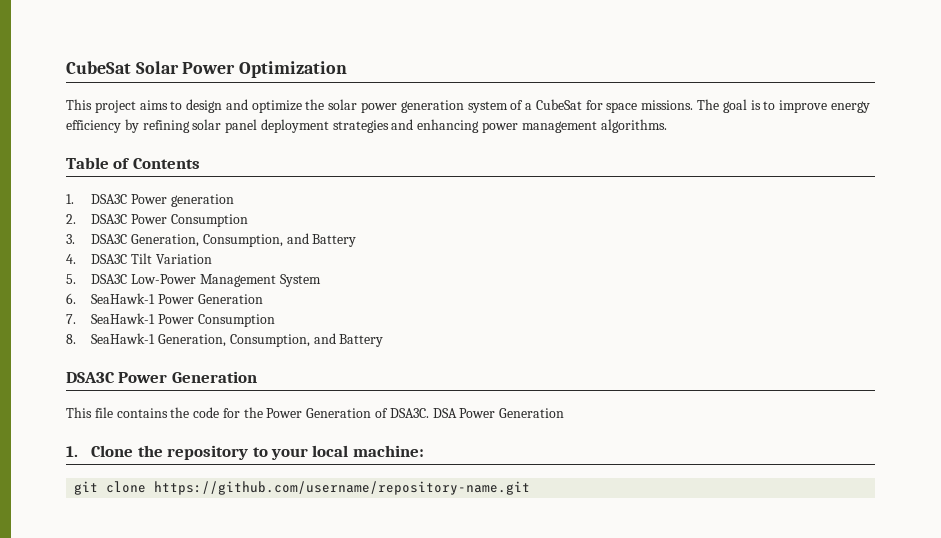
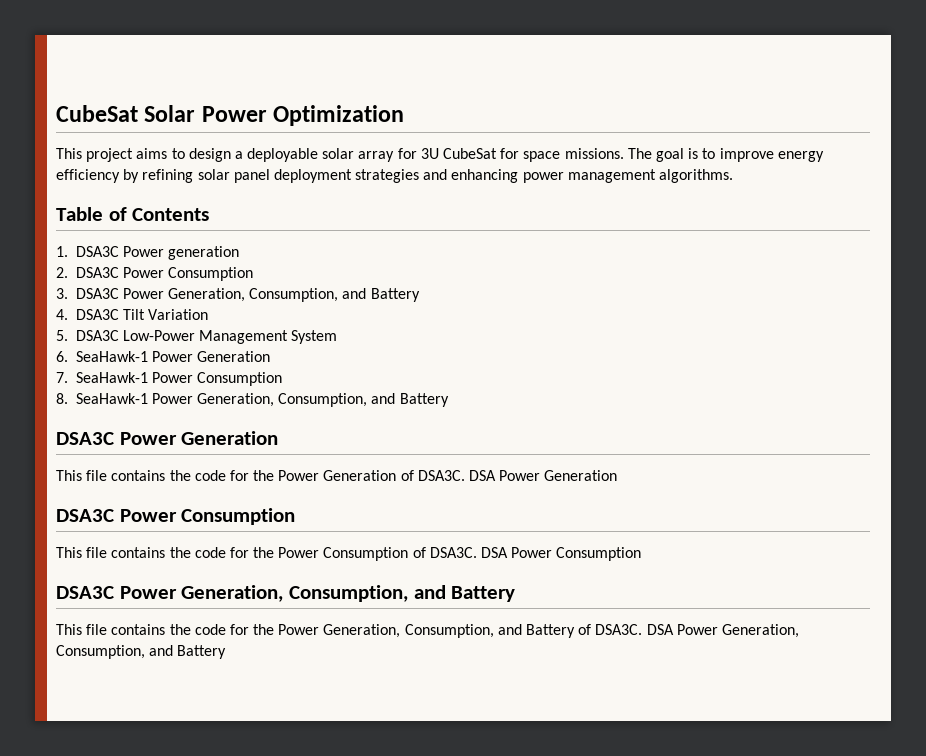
[225,99,533,113] and optimize the solar power generation system of a -> [234,148,439,162] a deployable solar array for 3U
(128, 239) none -> [122,288,164,299] Power
(156, 338) none -> [151,393,193,404] Power
[66,445,424,460] [74,481,531,495] 1. Clone the repository to your local machine: // git clone https://github.com/username/repository-name.git -> [56,508,296,525] [56,547,642,561] [56,585,516,602] [56,624,799,638] [56,645,227,659] DSA3C Power Consumption // This file contains the code for the Power Consumption of DSA3C. DSA Power Consumption // DSA3C Power Generation, Consumption, and Battery // This file contains the code for the Power Generation, Consumption, and Battery of DSA3C. DSA Power Generation, Consumption, and Battery

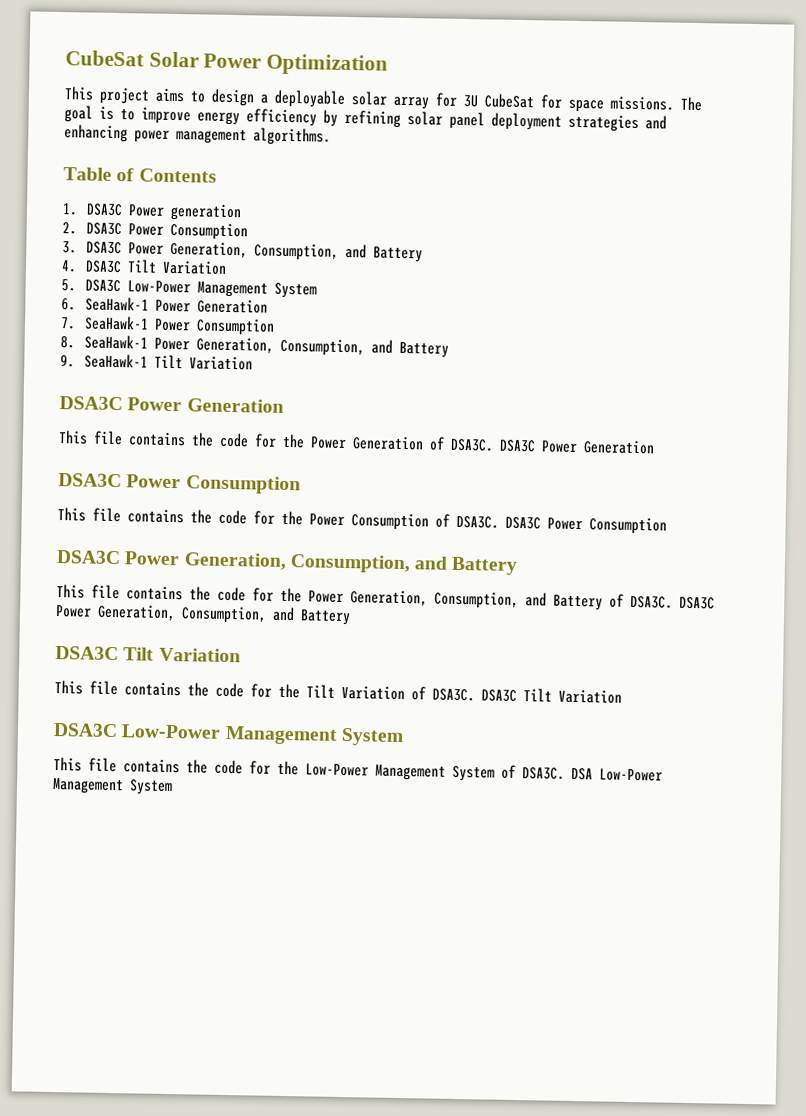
(449, 400) none -> [60,353,254,371] // 9. SeaHawk-1 Tilt Variation
[469,470,497,481] DSA -> [499,439,536,453] DSA3C
[481,547,509,558] DSA -> [505,516,541,530] DSA3C
[646,624,799,638] [56,645,227,659] DSA Power Generation, Consumption, and Battery -> [679,596,715,610] [55,604,351,626] [55,646,241,663] [54,680,622,704] [53,722,404,747] [53,756,663,782] [52,777,173,796] DSA3C Power Generation, Consumption, and Battery // DSA3C Tilt Variation // This file contains the code for the Tilt Variation of DSA3C. DSA3C Tilt Variation // DSA3C Low-Power Management System // This file contains the code for the Low-Power Management System of DSA3C. DSA Low-Power Management System

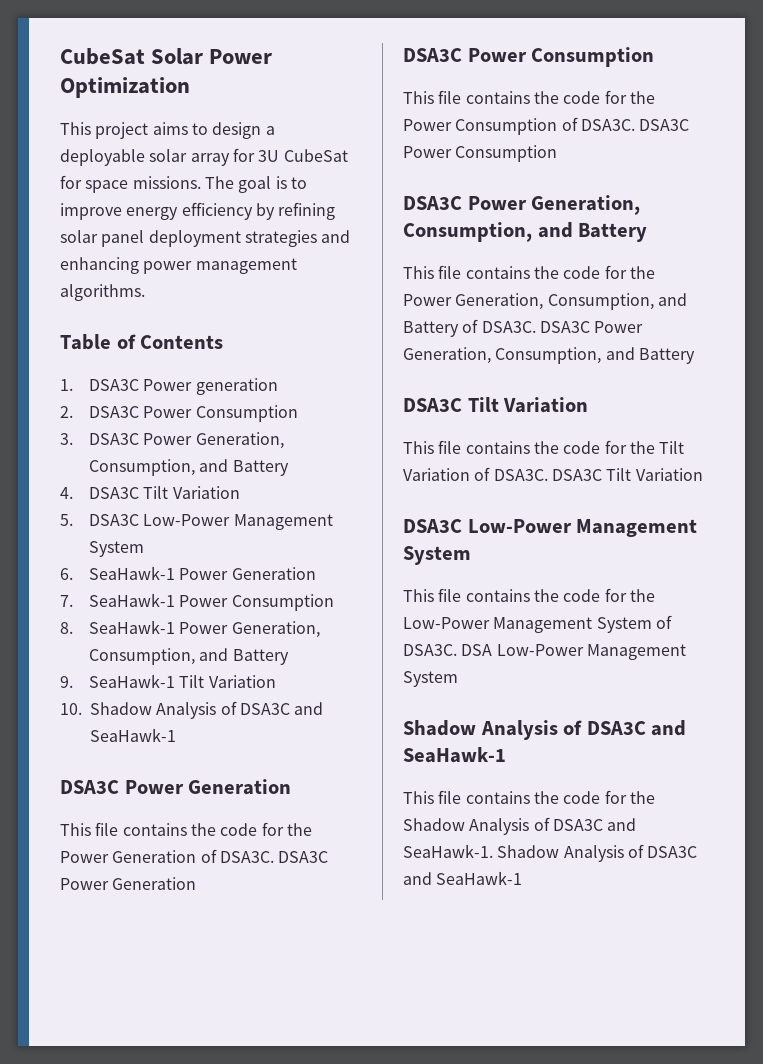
(254, 363) none -> [60,701,324,719] [90,728,176,742] // 10. Shadow Analysis of DSA3C and SeaHawk-1
(173, 787) none -> [403,720,687,740] [403,747,506,763] [403,790,655,804] [403,817,637,835] [403,844,698,862] [403,871,523,885] // Shadow Analysis of DSA3C and SeaHawk-1 // This file contains the code for the Shadow Analysis of DSA3C and SeaHawk-1. Shadow Analysis of DSA3C and SeaHawk-1

